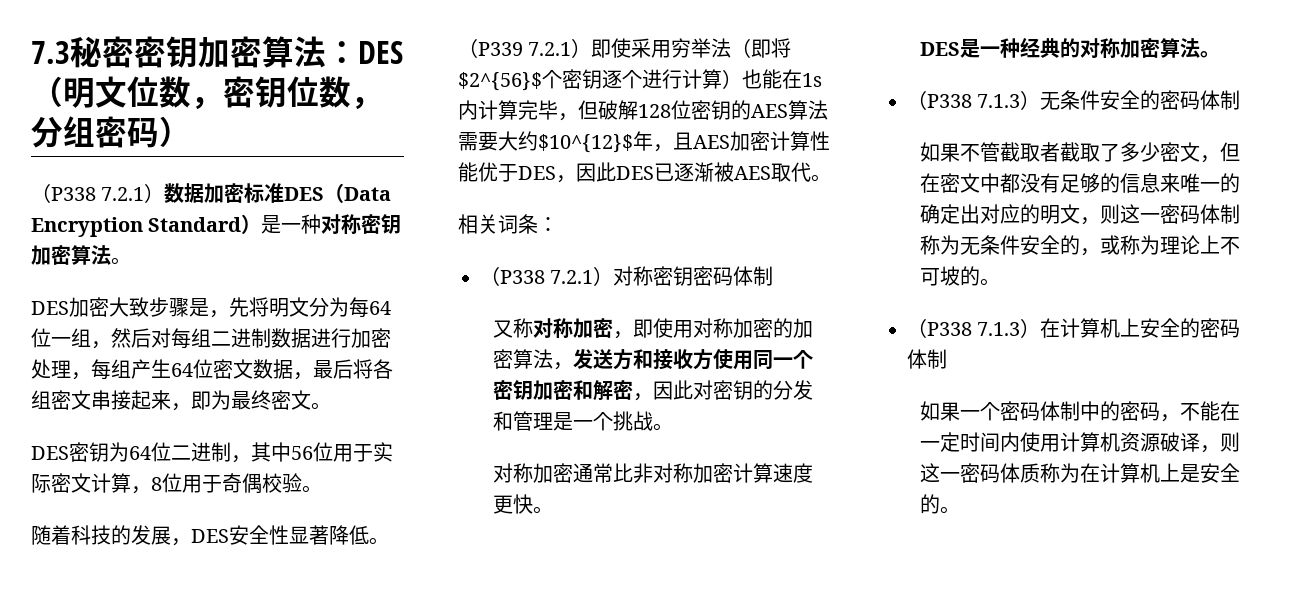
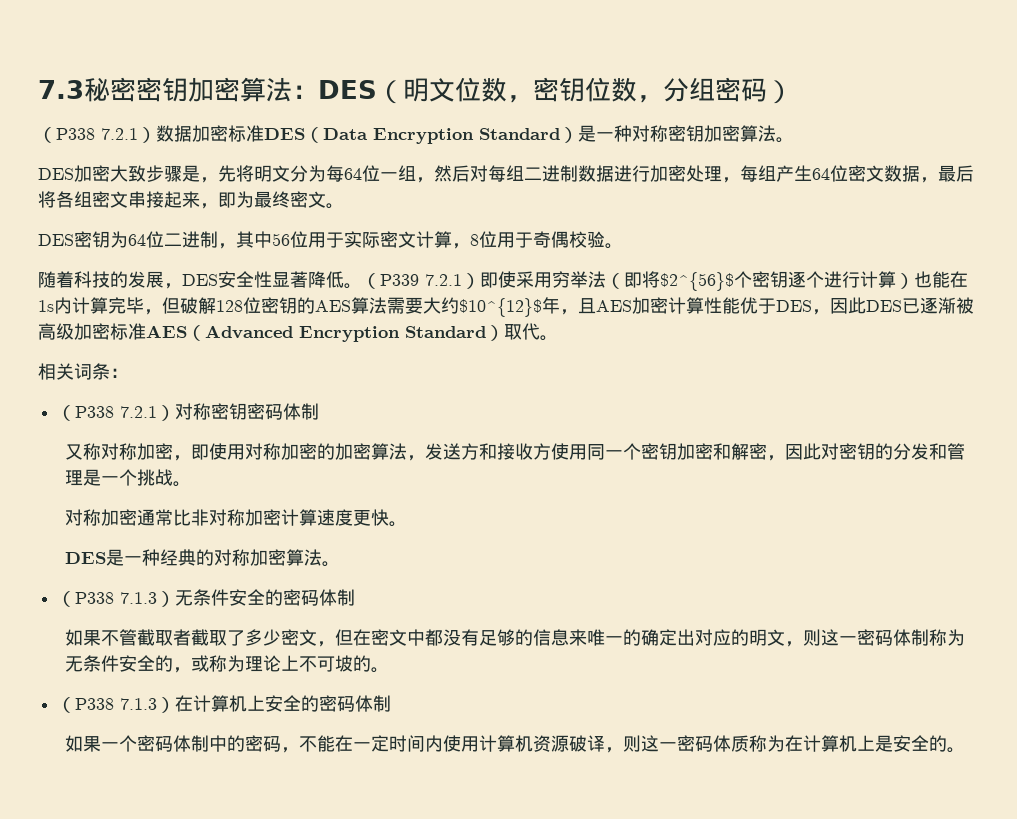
[734,166,771,180] AES -> [38,323,504,342] 高级加密标准AES（Advanced Encryption Standard）

